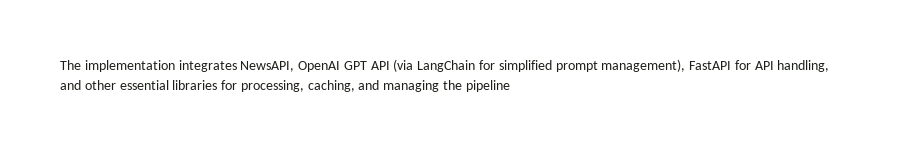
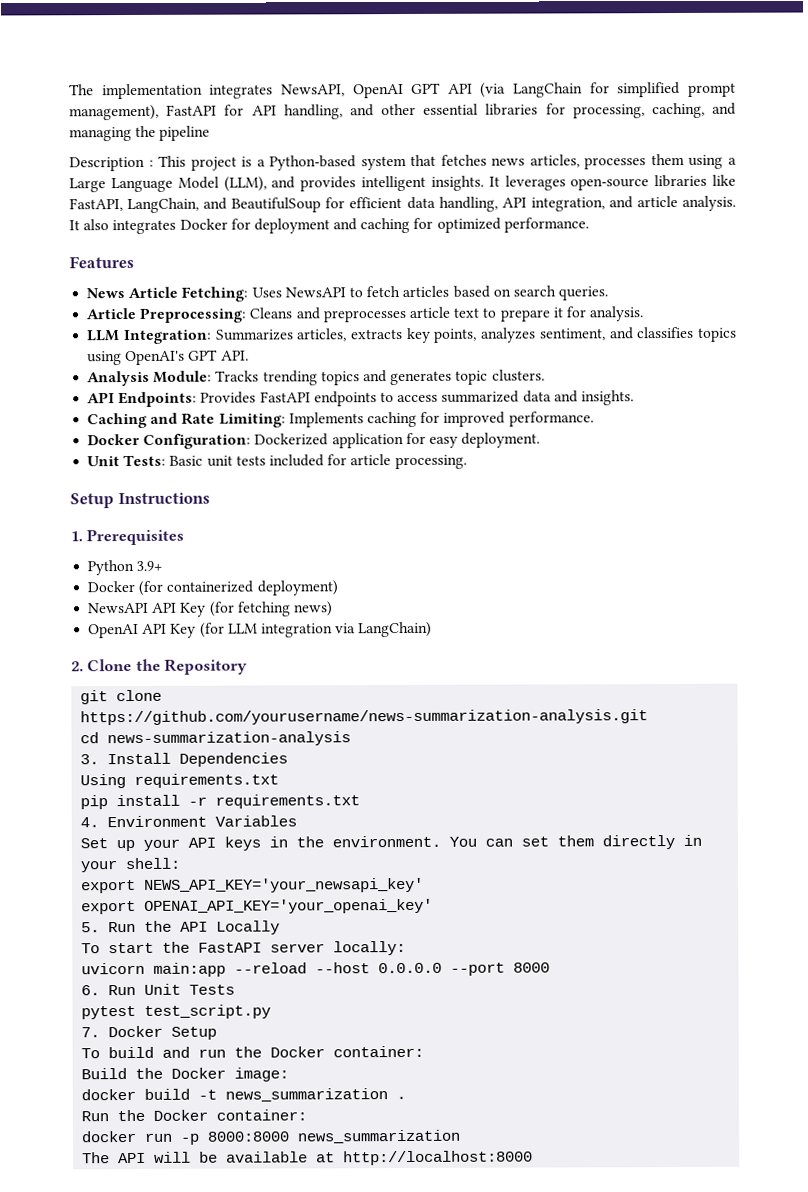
(510, 86) none -> [69,153,737,172] [69,174,736,193] [69,195,736,214] [69,217,589,235] [69,255,134,269] [86,285,609,302] [86,306,644,323] [87,326,738,345] [87,349,249,366] [87,369,545,387] [87,390,634,408] [87,411,594,429] [87,432,541,449] [87,454,467,470] [70,492,210,509] [70,528,185,546] [87,559,164,576] [87,580,338,596] [88,601,333,617] [88,621,433,639] [71,658,249,675] [80,689,163,705] [80,709,649,726] [80,731,352,747] [80,752,289,767] [80,773,280,789] [80,794,361,810] [80,815,298,828] [80,834,703,852] [80,857,181,873] [81,877,425,894] [81,898,434,915] [81,920,281,935] [81,940,407,956] [81,962,551,977] [81,983,236,996] [81,1004,272,1020] [81,1025,218,1040] [81,1045,425,1059] [81,1067,290,1082] [81,1088,407,1102] [81,1109,308,1122] [81,1129,462,1145] [82,1150,534,1166] // Description : This project is a Python-based system that fetches news articles, processes them using a Large Language Model (LLM), and provides intelligent insights. It leverages open-source libraries like FastAPI, LangChain, and BeautifulSoup for efficient data handling, API integration, and article analysis. It also integrates Docker for deployment and caching for optimized performance. // Features // News Article Fetching: Uses NewsAPI to fetch articles based on search queries. // Article Preprocessing: Cleans and preprocesses article text to prepare it for analysis. // LLM Integration: Summarizes articles, extracts key points, analyzes sentiment, and classifies topics using OpenAI's GPT API. // Analysis Module: Tracks trending topics and generates topic clusters. // API Endpoints: Provides FastAPI endpoints to access summarized data and insights. // Caching and Rate Limiting: Implements caching for improved performance. // Docker Configuration: Dockerized application for easy deployment. // Unit Tests: Basic unit tests included for article processing. // Setup Instructions // 1. Prerequisites // Python 3.9+ // Docker (for containerized deployment) // NewsAPI API Key (for fetching news) // OpenAI API Key (for LLM integration via LangChain) // 2. Clone the Repository // git clone https://github.com/yourusername/news-summarization-analysis.git // cd news-summarization-analysis // 3. Install Dependencies // Using requirements.txt // pip install -r requirements.txt // 4. Environment Variables // Set up your API keys in the environment. You can set them directly in your shell: // export NEWS_API_KEY='your_newsapi_key' // export OPENAI_API_KEY='your_openai_key' // 5. Run the API Locally // To start the FastAPI server locally: // uvicorn main:app --reload --host 0.0.0.0 --port 8000 // 6. Run Unit Tests // pytest test_script.py // 7. Docker Setup // To build and run the Docker container: // Build the Docker image: // docker build -t news_summarization . // Run the Docker container: // docker run -p 8000:8000 news_summarization // The API will be available at http://localhost:8000

